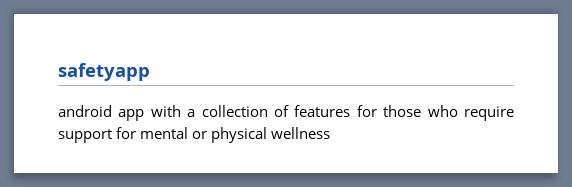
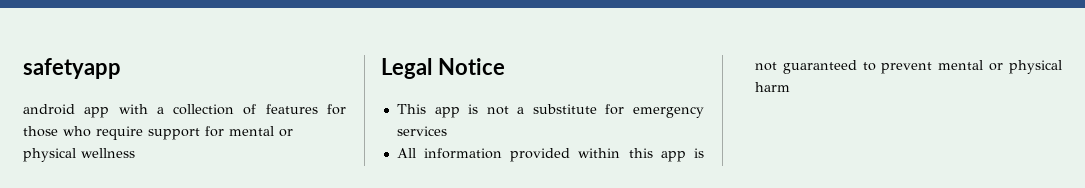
(331, 133) none -> [381,58,505,79] [396,104,704,118] [396,126,447,136] [396,148,704,162] [754,60,1062,74] [754,82,790,92] // Legal Notice // This app is not a substitute for emergency services // All information provided within this app is not guaranteed to prevent mental or physical harm

